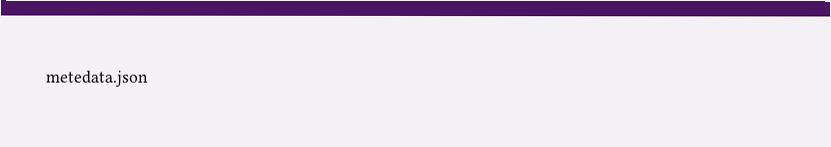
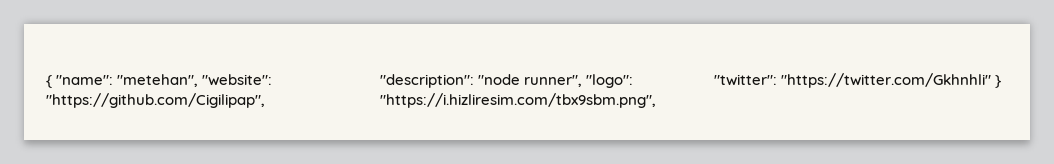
[45,70,149,87] metedata.json -> [46,74,273,88] [46,93,265,108] [380,74,634,88] [380,93,656,108] [714,73,1002,88] { "name": "metehan", "website": "https://github.com/Cigilipap", "description": "node runner", "logo": "https://i.hizliresim.com/tbx9sbm.png", "twitter": "https://twitter.com/Gkhnhli" }

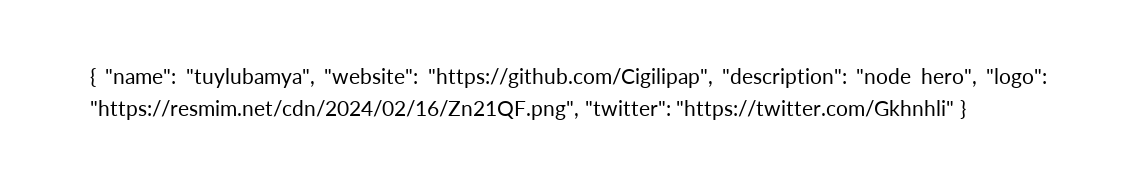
[117,74,199,87] "metehan", -> [185,68,315,88] "tuylubamya",
[524,74,634,88] [380,93,656,108] runner", "logo": "https://i.hizliresim.com/tbx9sbm.png", -> [920,68,1047,88] [90,100,579,120] hero", "logo": "https://resmim.net/cdn/2024/02/16/Zn21QF.png",

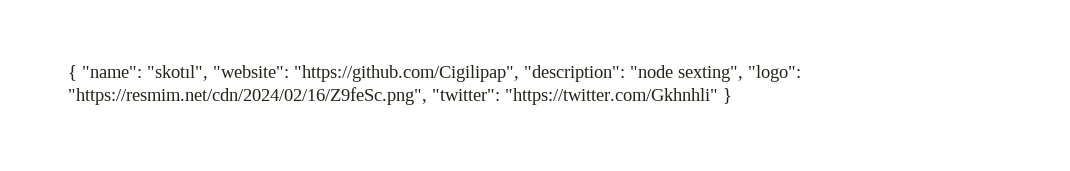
[185,68,315,88] "tuylubamya", -> [147,65,208,81] "skotıl",
[920,68,1047,88] [90,100,579,120] hero", "logo": "https://resmim.net/cdn/2024/02/16/Zn21QF.png", -> [678,65,801,82] [68,87,427,105] sexting", "logo": "https://resmim.net/cdn/2024/02/16/Z9feSc.png",

